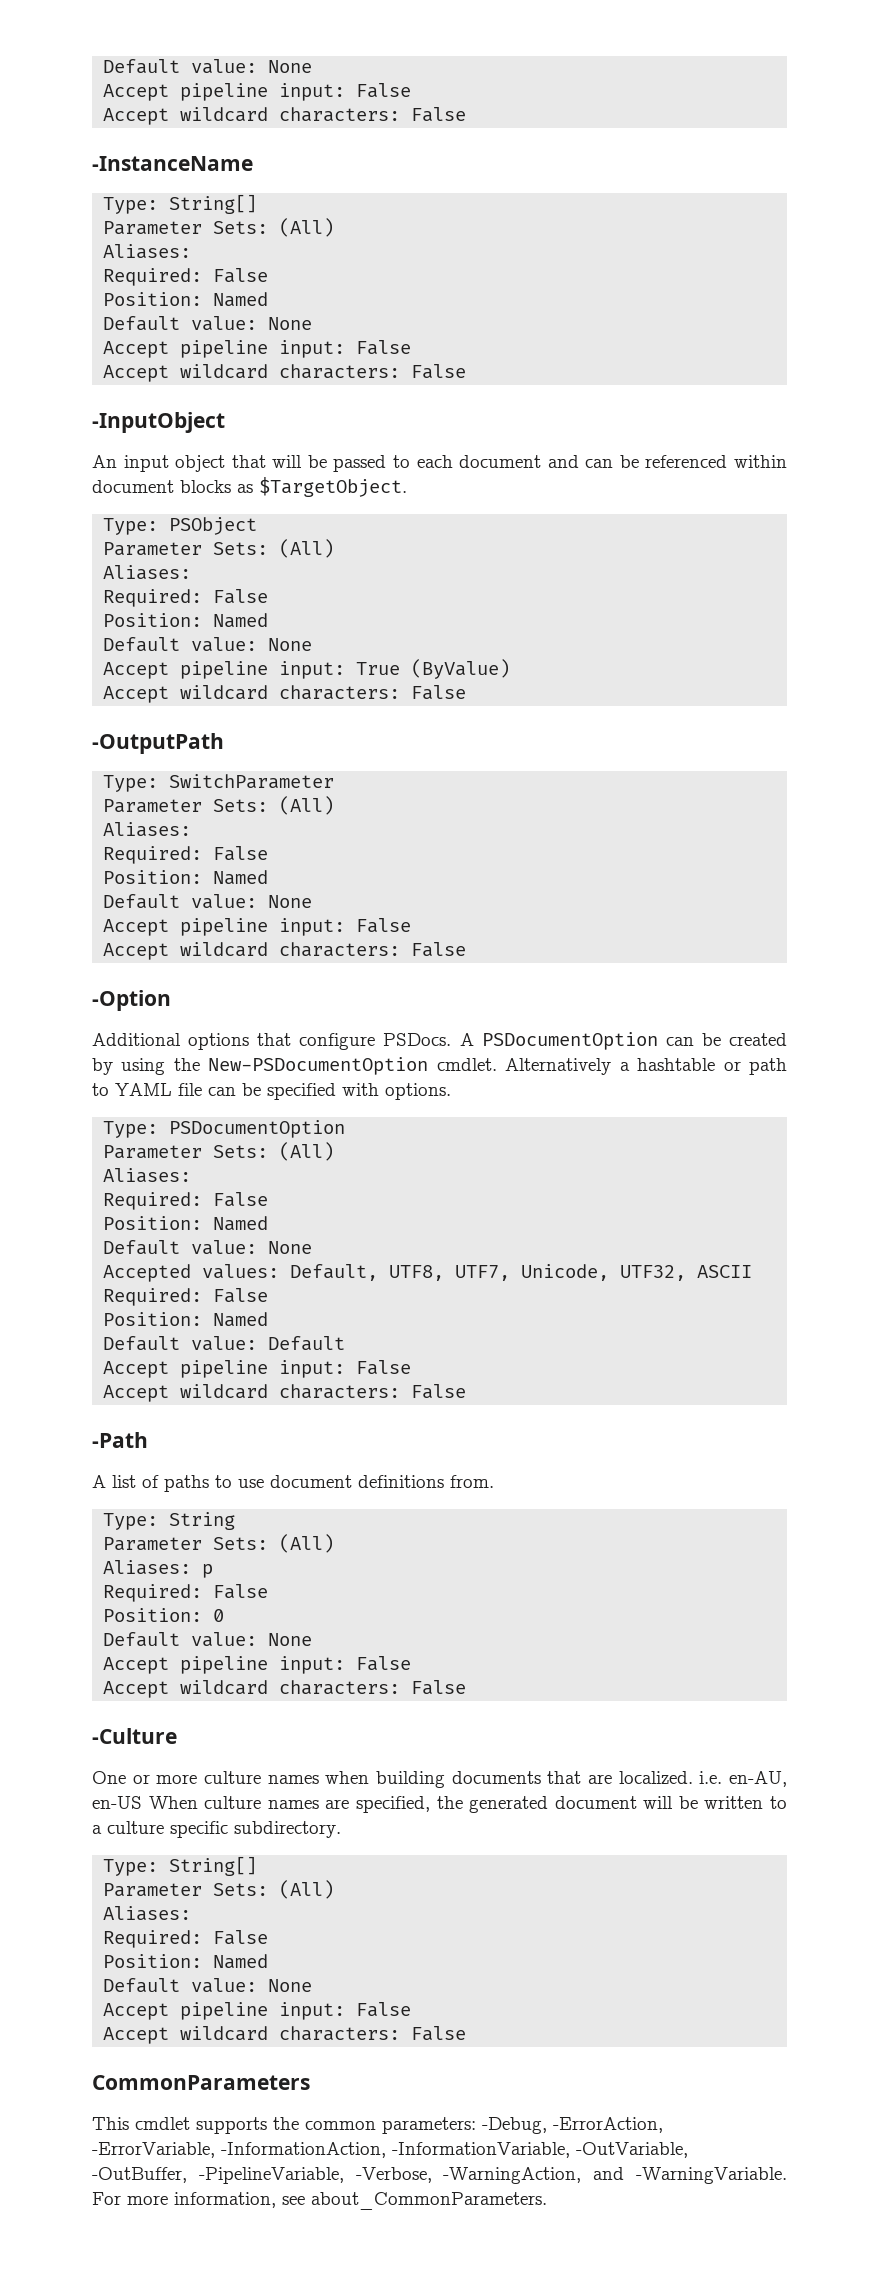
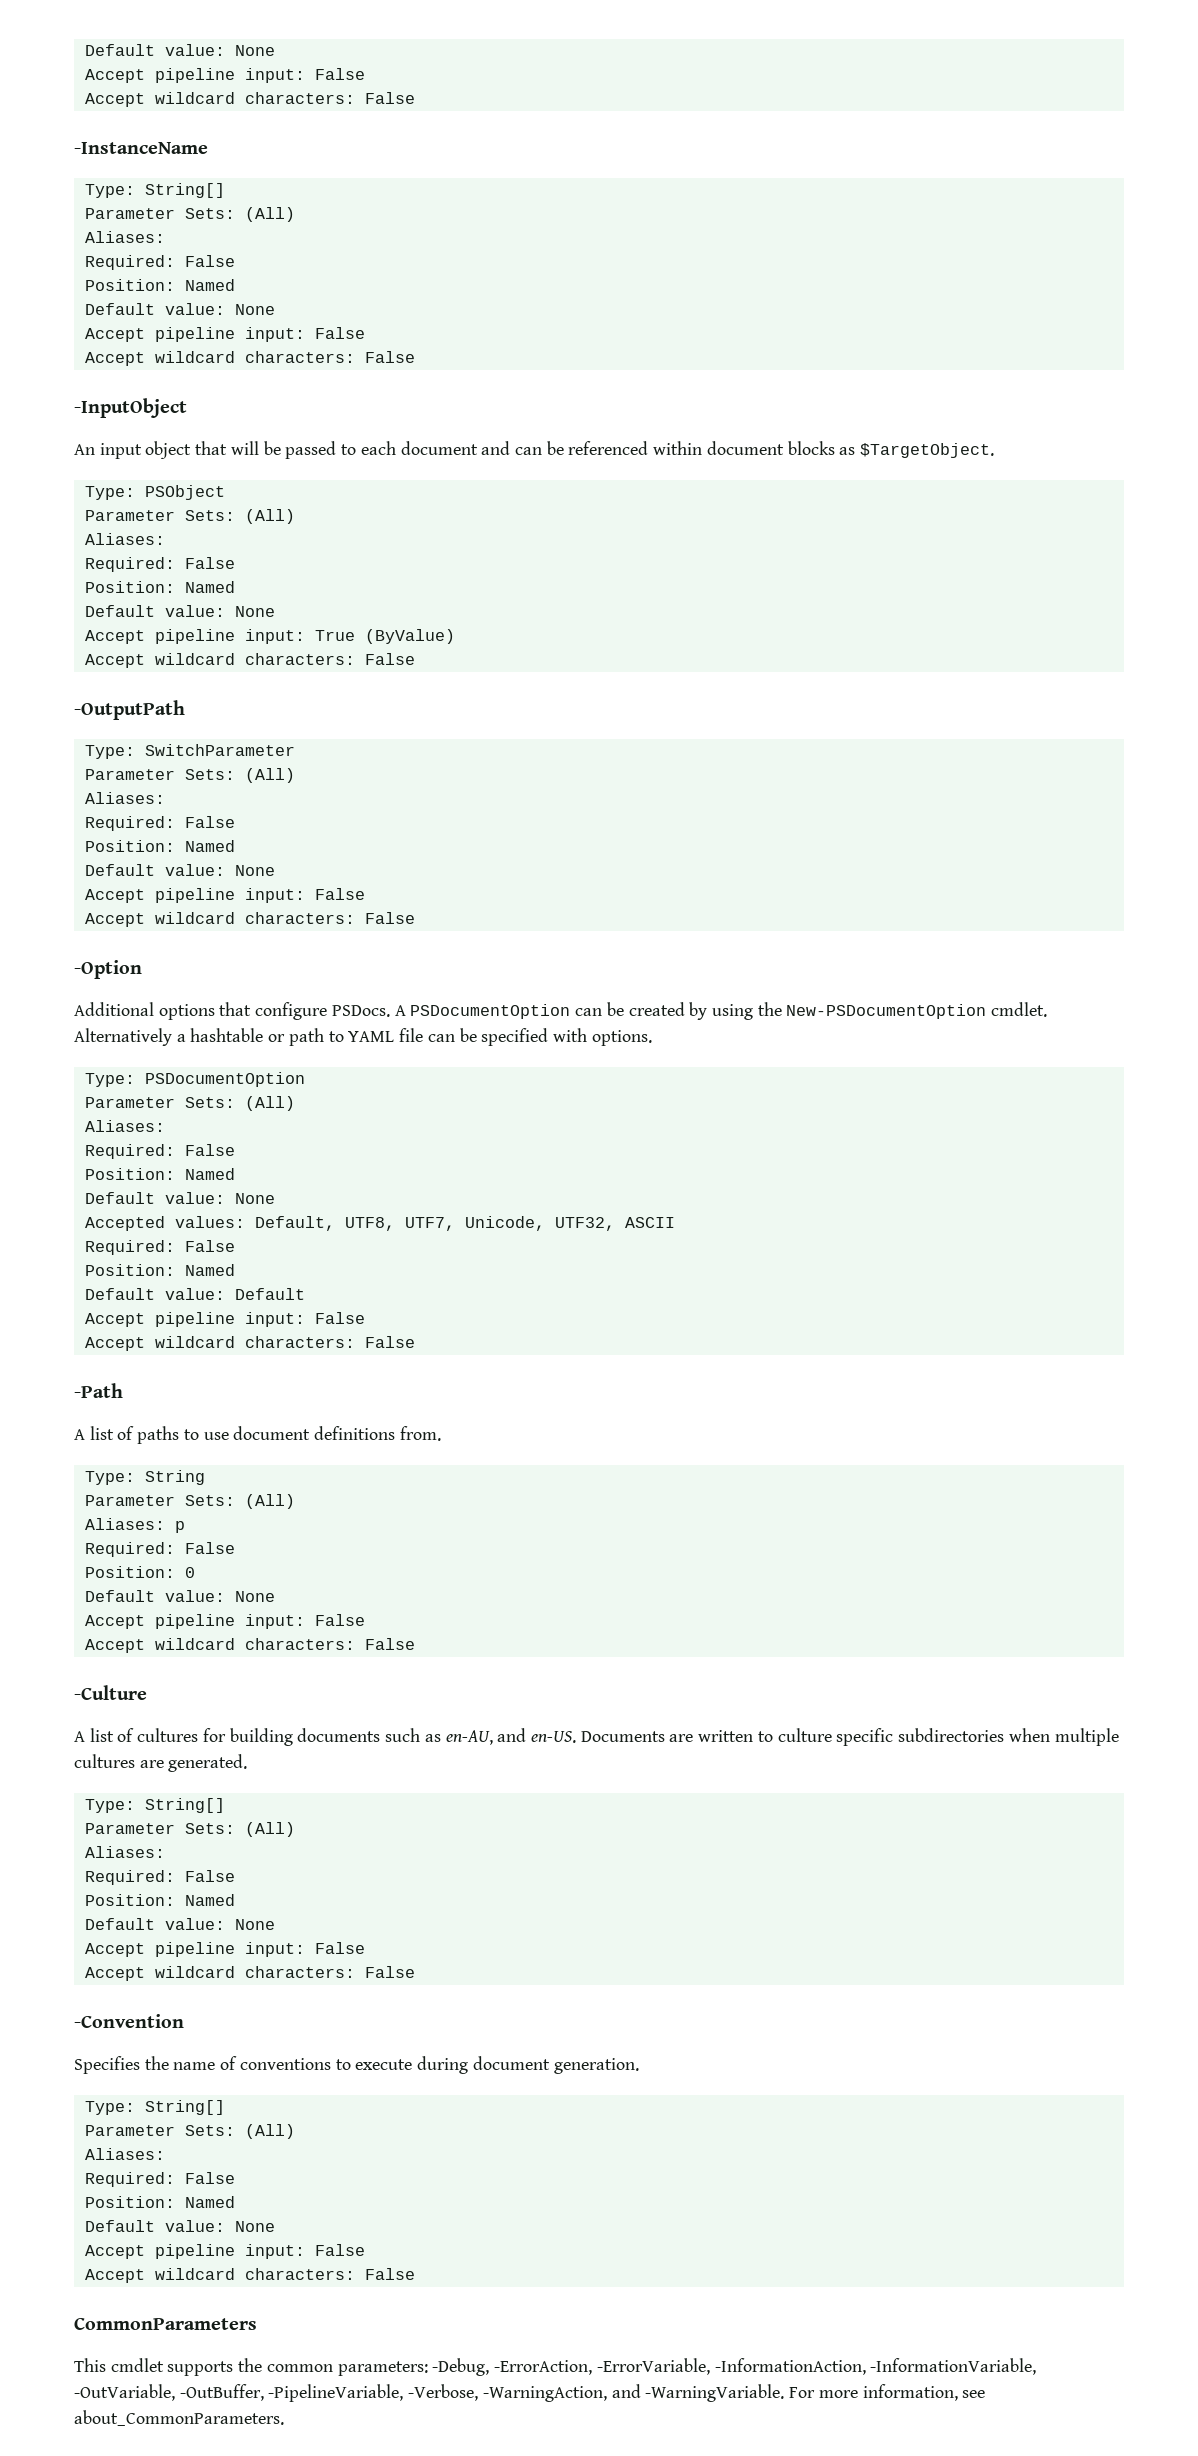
[92,1771,787,1788] [92,1796,698,1813] One or more culture names when building documents that are localized. i.e. en-AU, en-US When culture names are specified, the generated document will be -> [74,1728,694,1746] A list of cultures for building documents such as en-AU, and en-US. Documents are
[92,1825,102,1834] a -> (773, 1736) none
[234,1821,341,1838] subdirectory. -> [898,1728,1119,1746] [74,1754,248,1772] [84,1798,225,1813] [84,1822,295,1837] [84,1846,165,1858] [84,1870,235,1885] [84,1894,235,1906] [84,1918,275,1930] [84,1942,365,1957] [84,1966,415,1981] [74,2014,184,2028] [74,2056,639,2074] subdirectories when multiple cultures are generated. // Type: String[] // Parameter Sets: (All) // Aliases: // Required: False // Position: Named // Default value: None // Accept pipeline input: False // Accept wildcard characters: False // -Convention // Specifies the name of conventions to execute during document generation.

